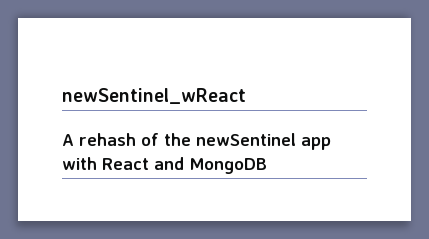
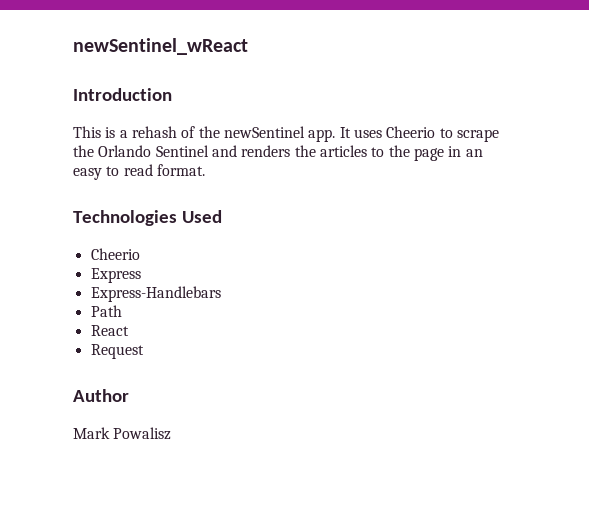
[62,133,331,150] [62,157,267,174] A rehash of the newSentinel app with React and MongoDB -> [73,88,172,101] [73,126,499,142] [73,145,483,161] [73,164,205,180] [73,210,222,226] [90,248,140,260] [90,268,141,283] [90,286,221,302] [90,305,122,317] [90,325,129,336] [90,344,144,359] [73,389,129,402] [73,427,172,440] Introduction // This is a rehash of the newSentinel app. It uses Cheerio to scrape the Orlando Sentinel and renders the articles to the page in an easy to read format. // Technologies Used // Cheerio // Express // Express-Handlebars // Path // React // Request // Author // Mark Powalisz

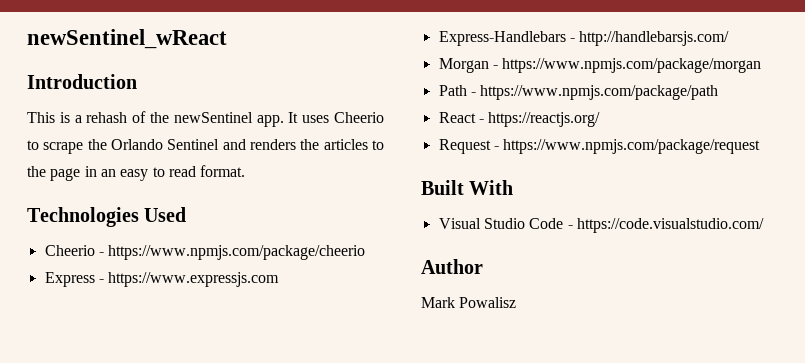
(140, 254) none -> [98,245,366,260] - https://www.npmjs.com/package/cheerio
(141, 275) none -> [98,272,280,287] - https://www.expressjs.com
(221, 294) none -> [569,31,730,46] [438,58,762,73] - http://handlebarsjs.com/ // Morgan - https://www.npmjs.com/package/morgan
(122, 311) none -> [470,85,719,100] - https://www.npmjs.com/package/path
(129, 330) none -> [478,112,601,127] - https://reactjs.org/
(144, 351) none -> [493,139,761,154] [421,180,514,195] [438,218,764,233] - https://www.npmjs.com/package/request // Built With // Visual Studio Code - https://code.visualstudio.com/

